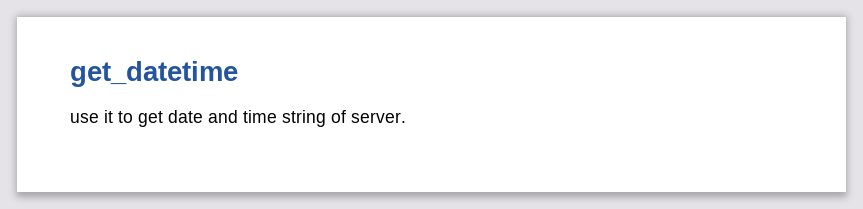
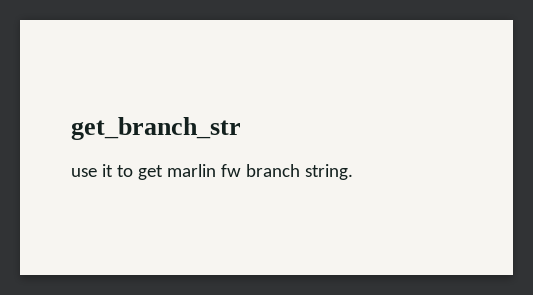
[70,61,238,87] get_datetime -> [71,117,241,140] get_branch_str
[168,110,406,127] date and time string of server. -> [166,164,353,180] marlin fw branch string.

